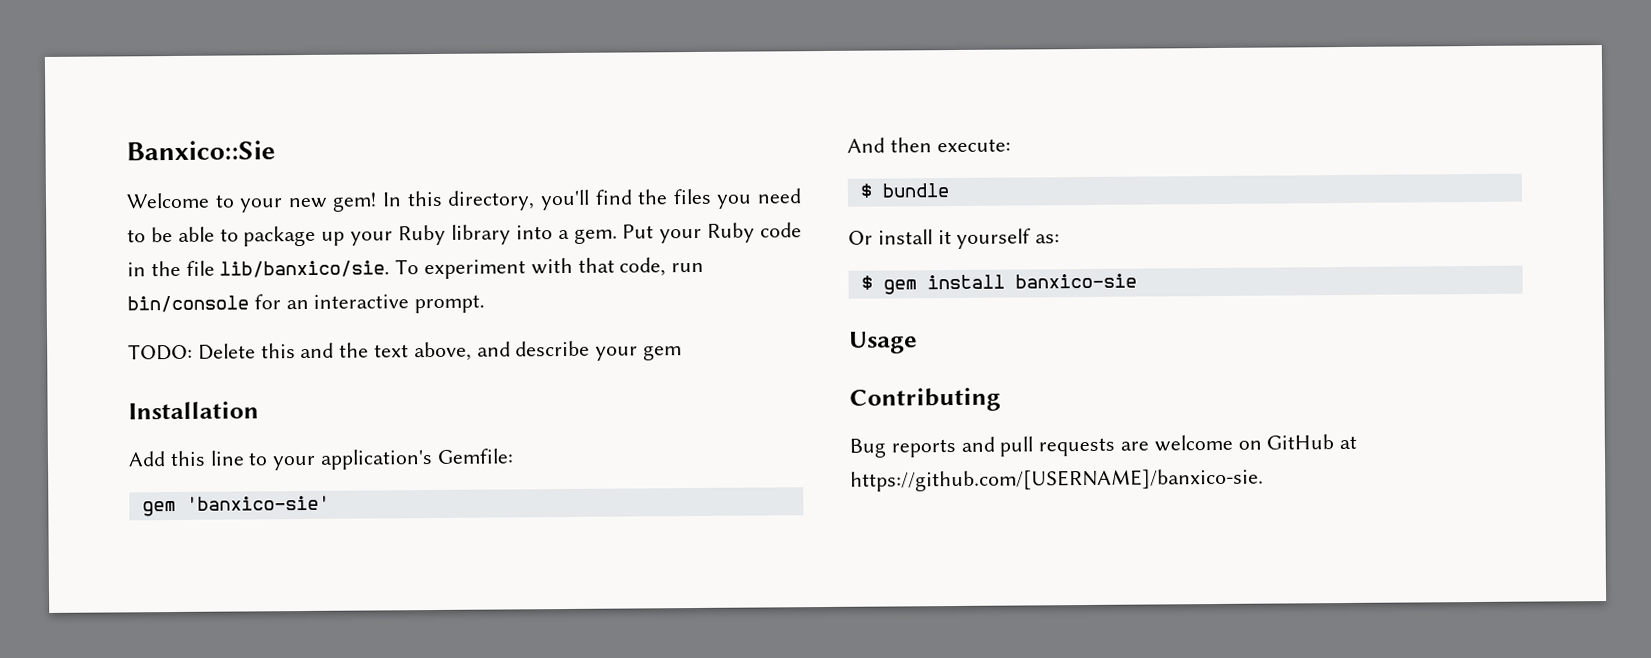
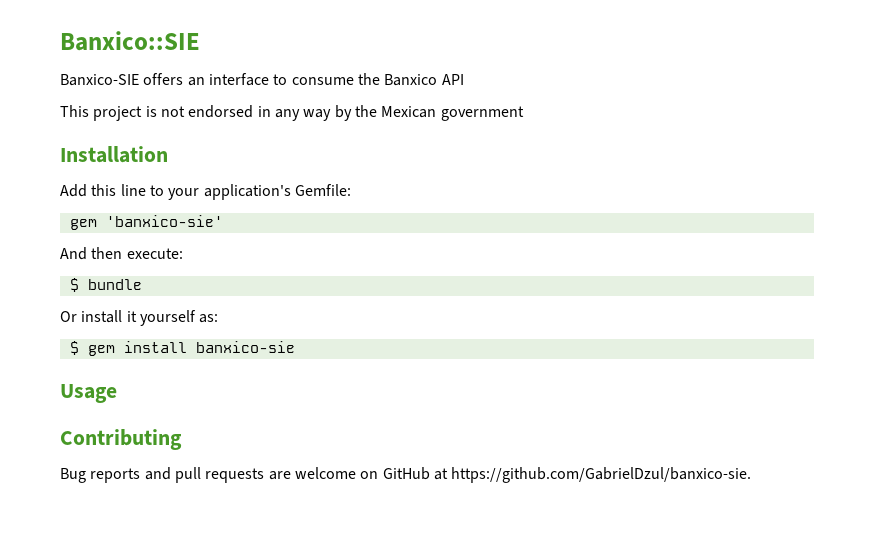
[126,140,276,161] [126,188,803,213] [127,222,803,247] [127,257,705,280] [127,294,486,314] [128,340,683,362] Banxico::Sie // Welcome to your new gem! In this directory, you'll find the files you need to be able to package up your Ruby library into a gem. Put your Ruby code in the file lib/banxico/sie. To experiment with that code, run bin/console for an interactive prompt. // TODO: Delete this and the text above, and describe your gem -> [60,31,200,51] [60,73,464,86] [60,105,524,121] Banxico::SIE // Banxico-SIE offers an interface to consume the Banxico API // This project is not endorsed in any way by the Mexican government
[850,468,1264,492] https://github.com/[USERNAME]/banxico-sie. -> [451,467,752,483] https://github.com/GabrielDzul/banxico-sie.

